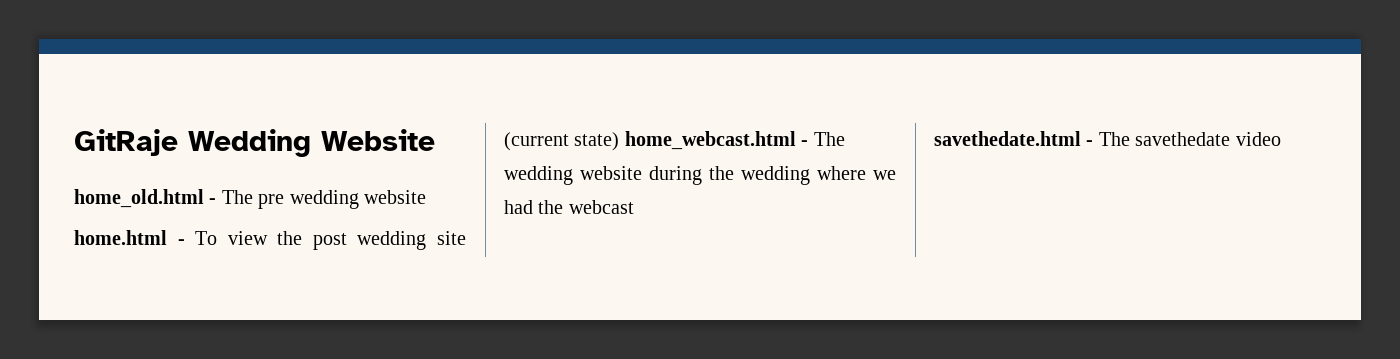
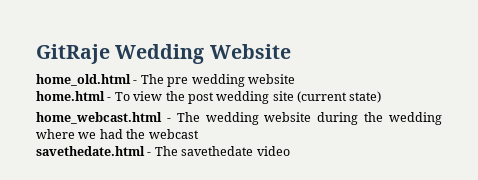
(620, 141) none -> (382, 97) //

